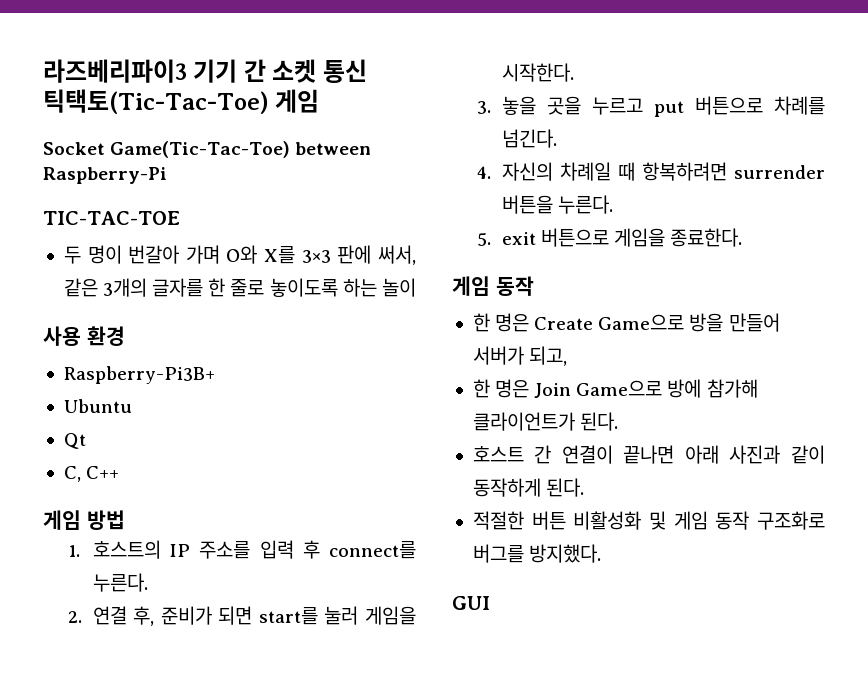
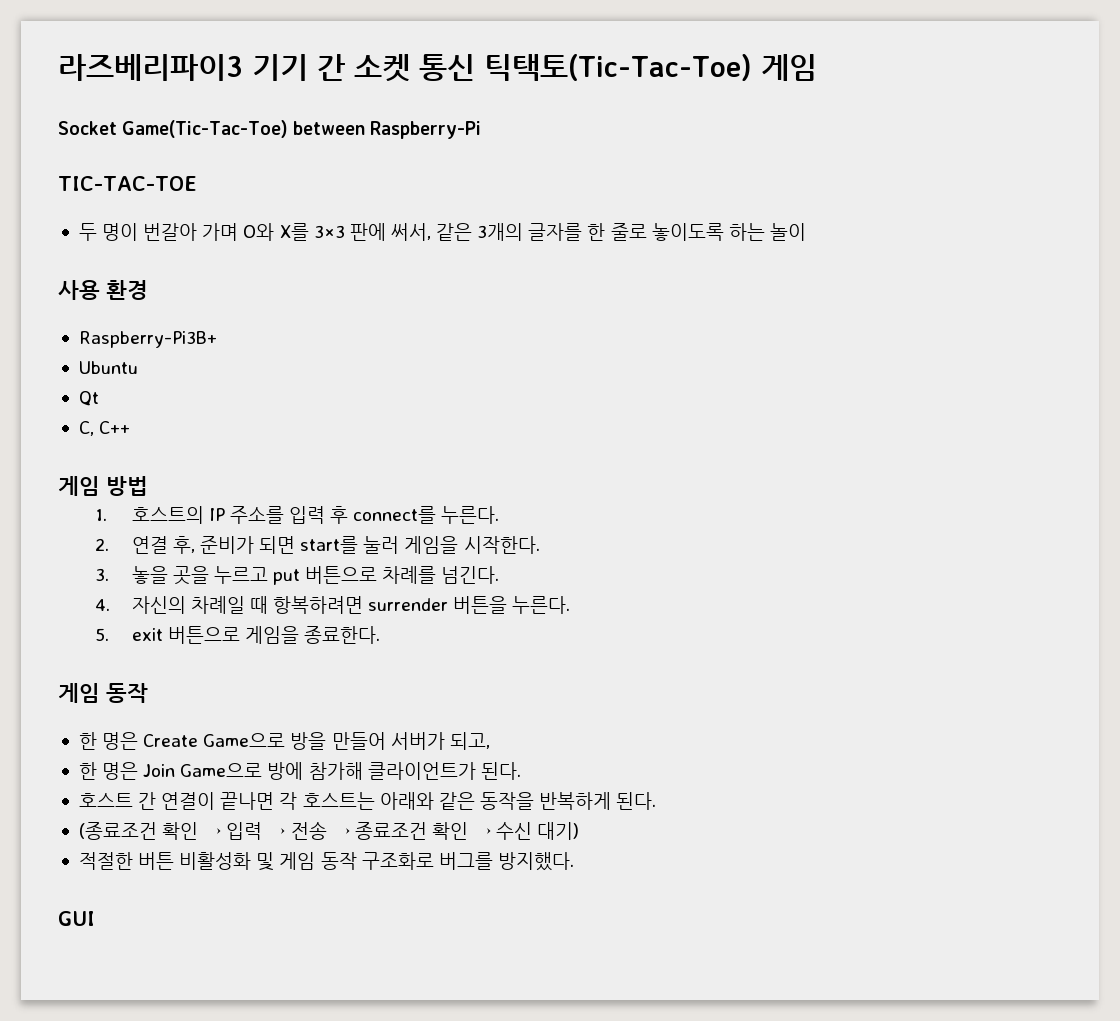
[684,445,825,464] [472,478,585,497] 아래 사진과 같이 동작하게 된다. -> [279,792,657,810] [78,821,580,840] 각 호스트는 아래와 같은 동작을 반복하게 된다. // (종료조건 확인 → 입력 → 전송 → 종료조건 확인 → 수신 대기)

